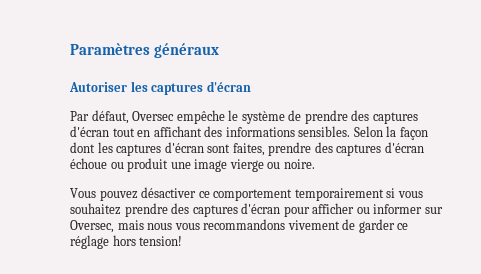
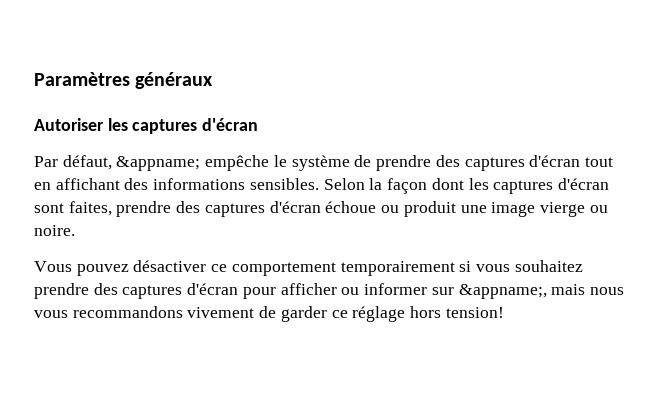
[132,111,175,121] Oversec -> [116,156,201,171] &appname;
[70,220,114,233] Oversec, -> [458,284,547,299] &appname;,

